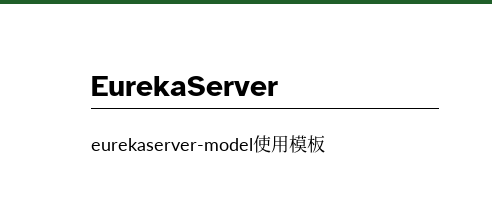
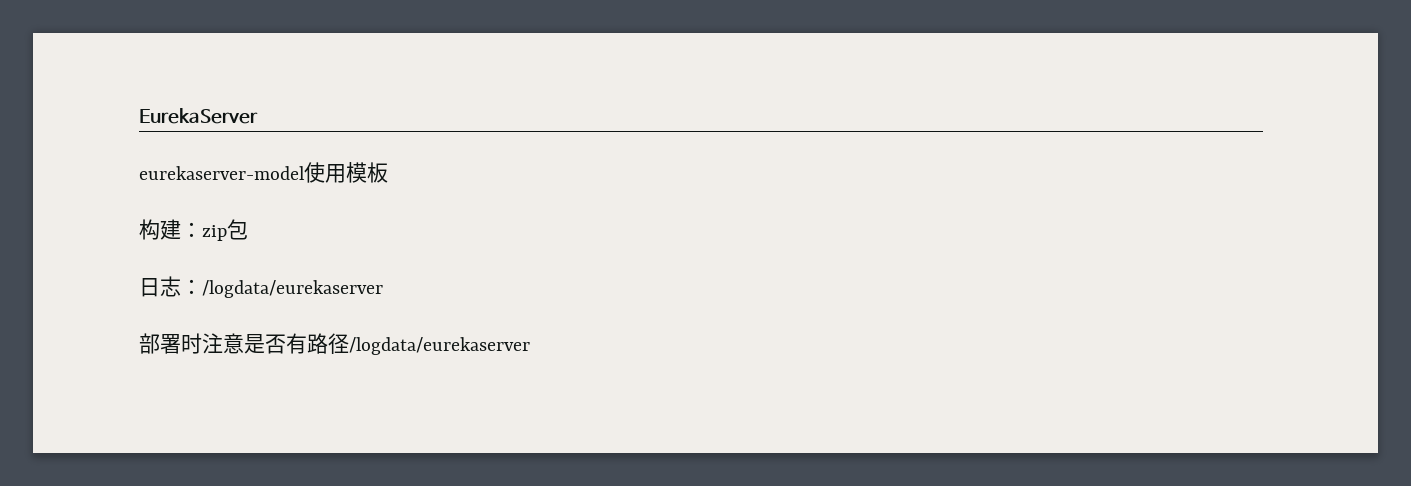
(325, 144) none -> [139,219,248,241] [139,276,383,298] [139,333,530,355] // 构建：zip包 // 日志：/logdata/eurekaserver // 部署时注意是否有路径/logdata/eurekaserver

